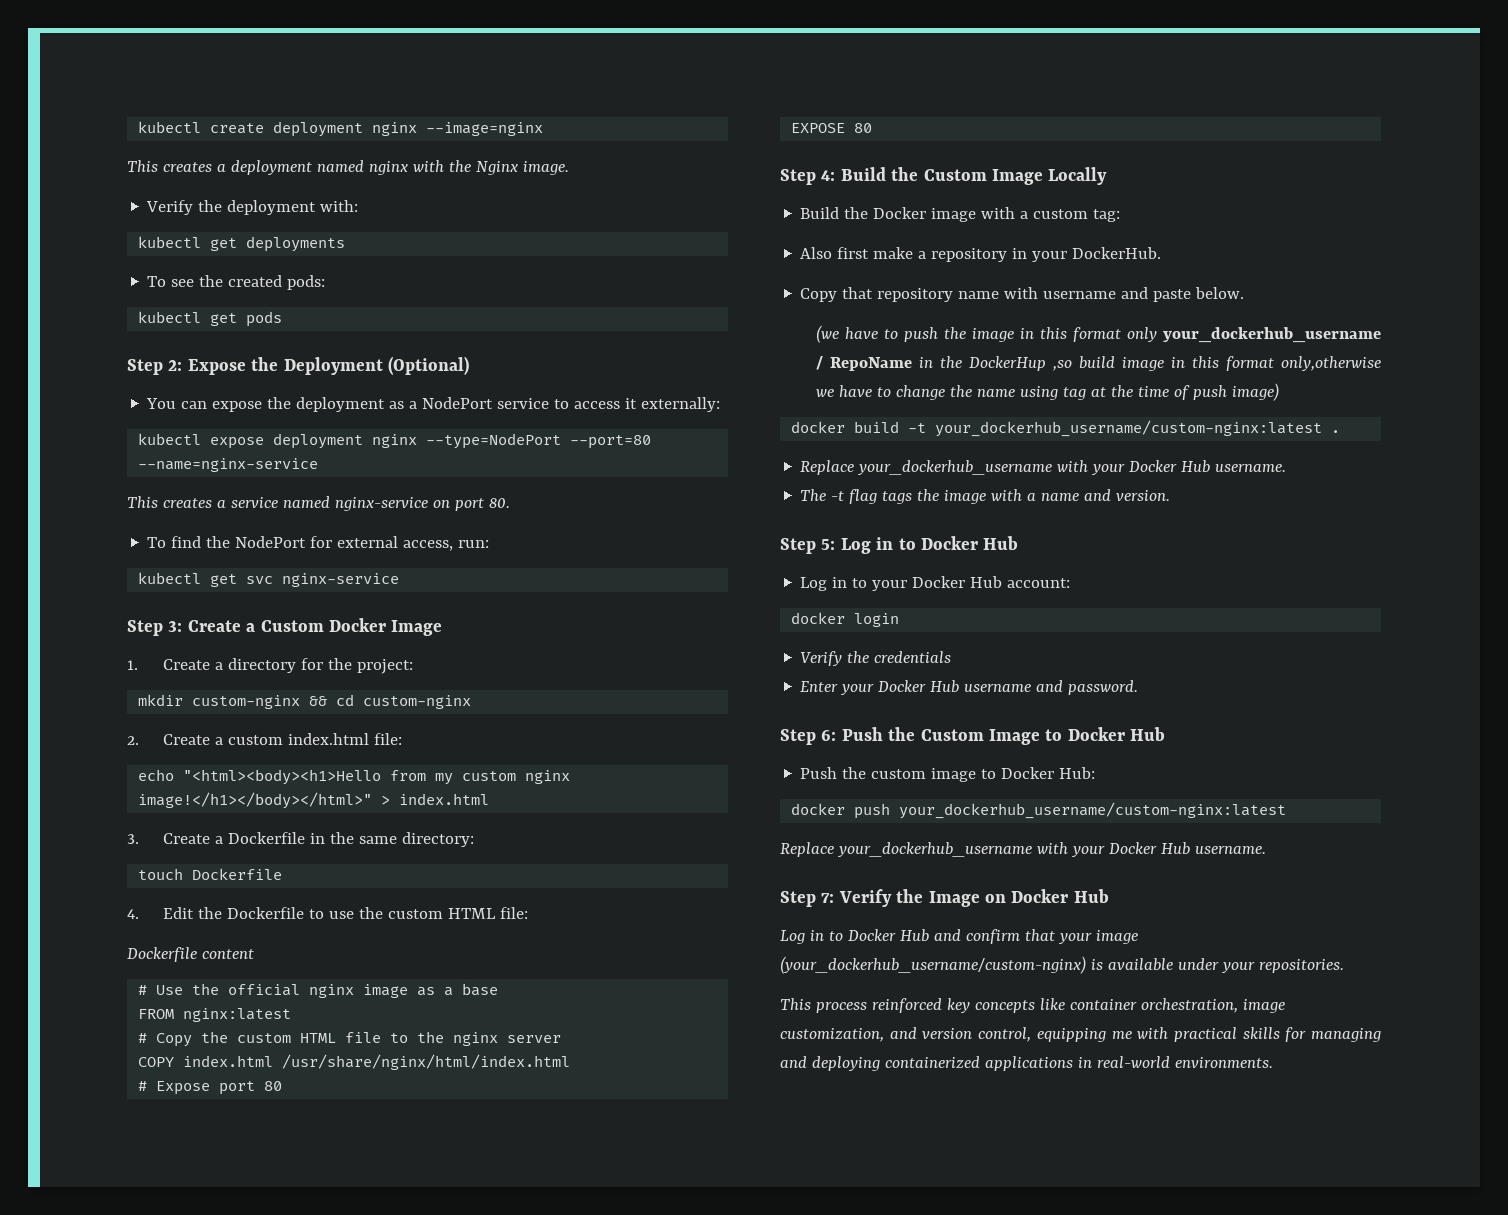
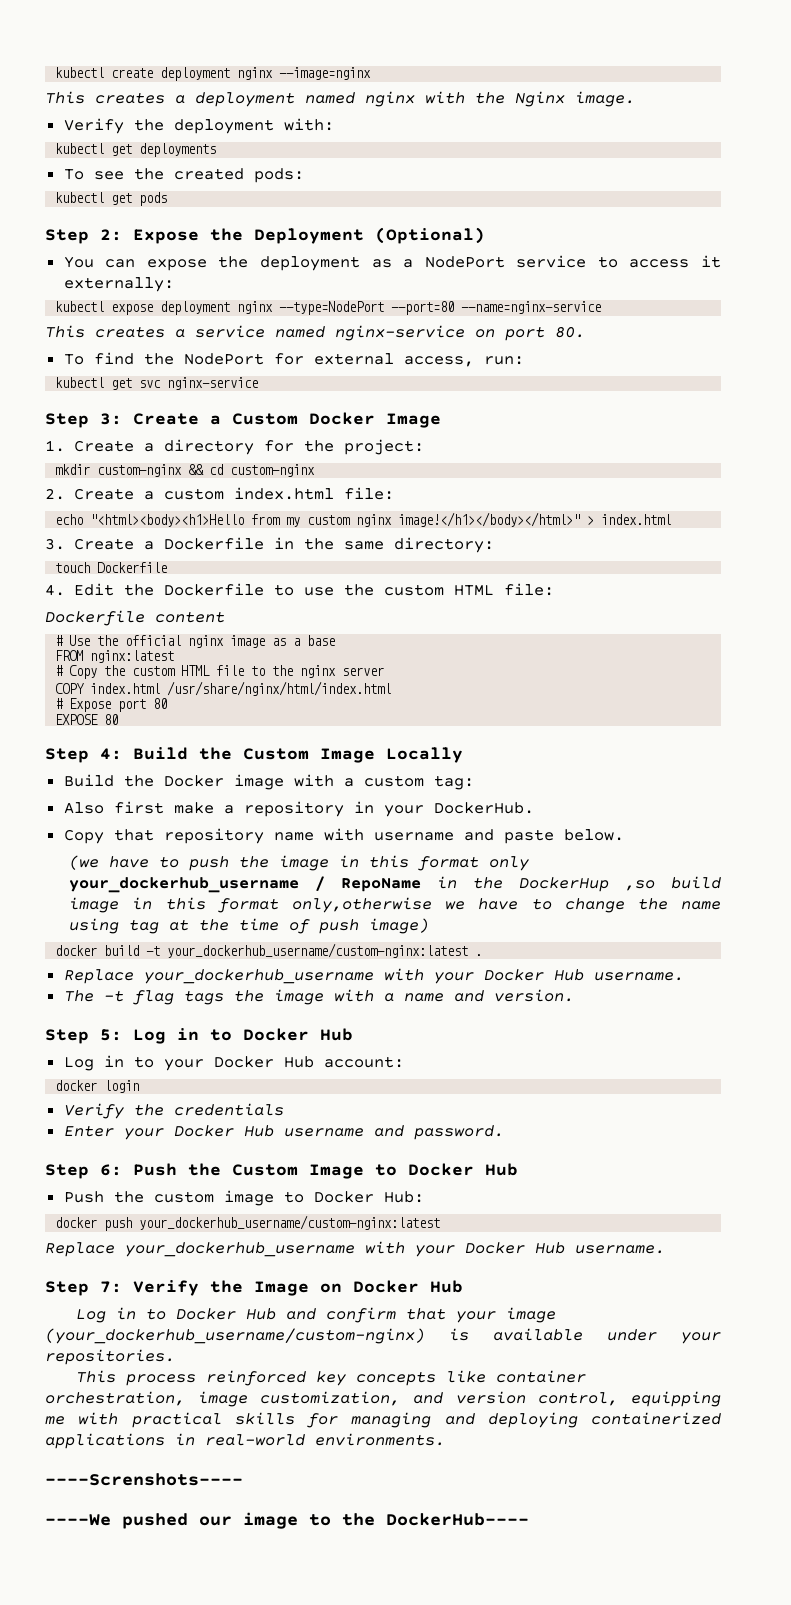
(1273, 1062) none -> [45,1473,243,1486] [45,1512,529,1529] // ----Screnshots---- // ----We pushed our image to the DockerHub----

